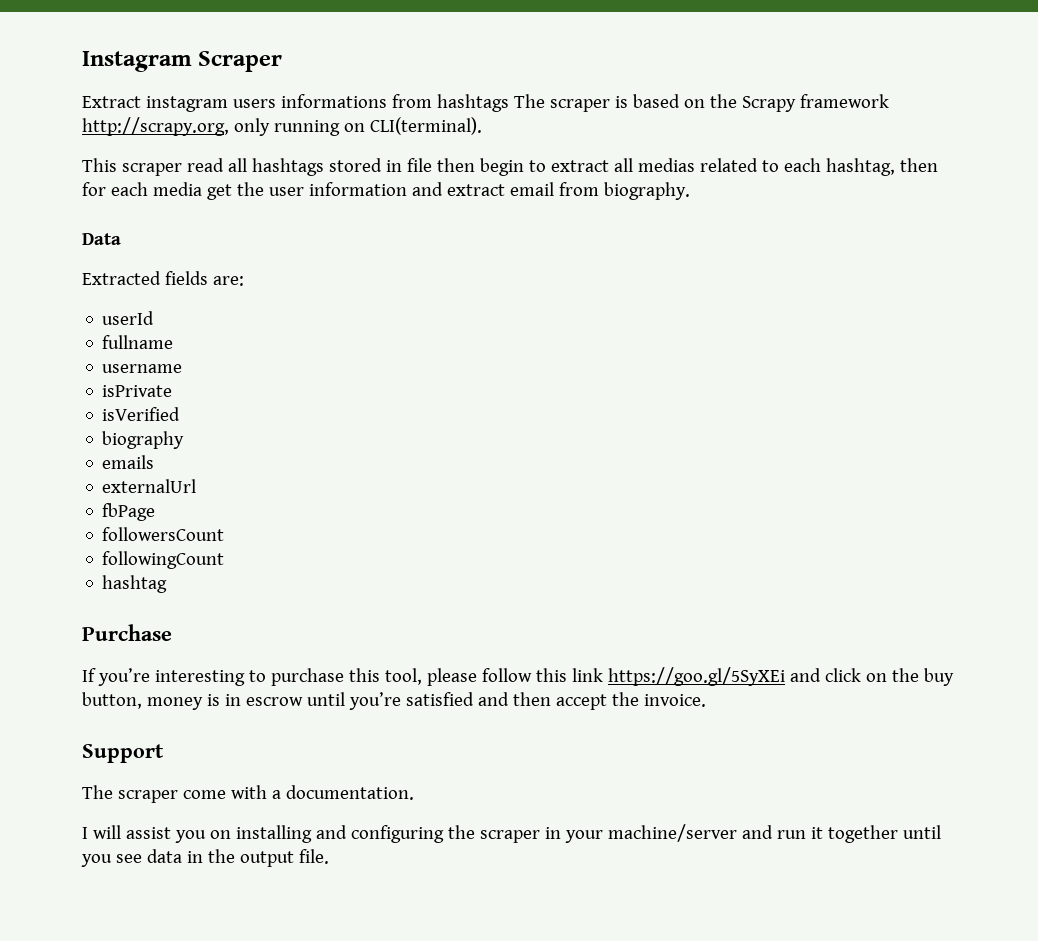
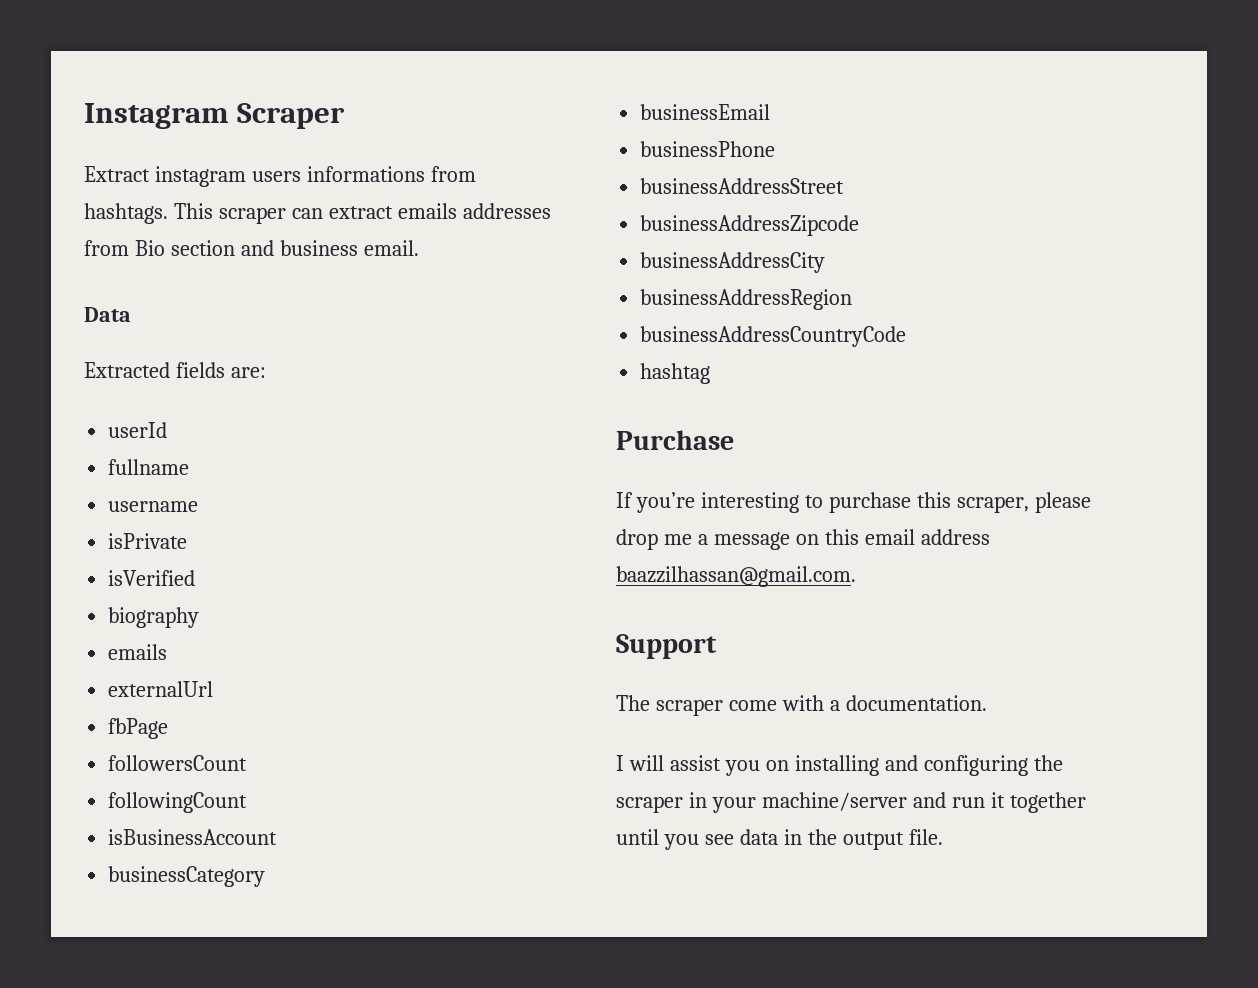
[436,94,889,112] [82,117,482,136] [82,158,938,176] [82,182,690,200] hashtags The scraper is based on the Scrapy framework http://scrapy.org, only running on CLI(terminal). // This scraper read all hashtags stored in file then begin to extract all medias related to each hashtag, then for each media get the user information and extract email from biography. -> [84,203,551,224] [84,240,419,256] hashtags. This scraper can extract emails addresses from Bio section and business email.
(225, 560) none -> [108,829,278,845] [108,866,266,887] [640,104,771,120] [640,141,776,157] [640,178,845,194] [640,215,860,236] [640,252,826,273] [640,289,853,310] [640,326,907,347] // isBusinessAccount // businessCategory // businessEmail // businessPhone // businessAddressStreet // businessAddressZipcode // businessAddressCity // businessAddressRegion // businessAddressCountryCode
[384,667,954,686] [82,692,706,710] tool, please follow this link https://goo.gl/5SyXEi and click on the buy button, money is in escrow until you’re satisfied and then accept the invoice. -> [956,492,1091,513] [616,529,990,550] [616,566,856,587] scraper, please drop me a message on this email address baazzilhassan@gmail.com.

